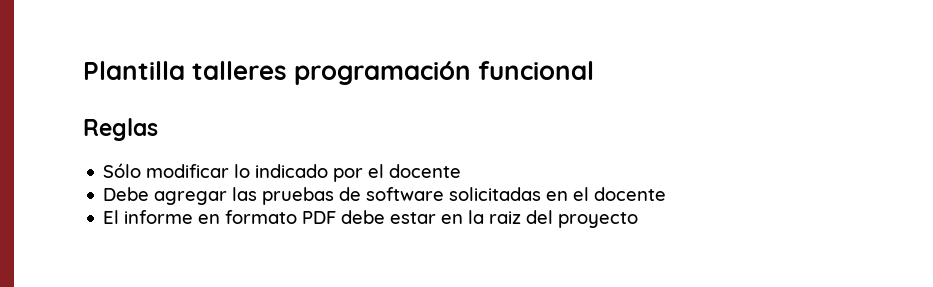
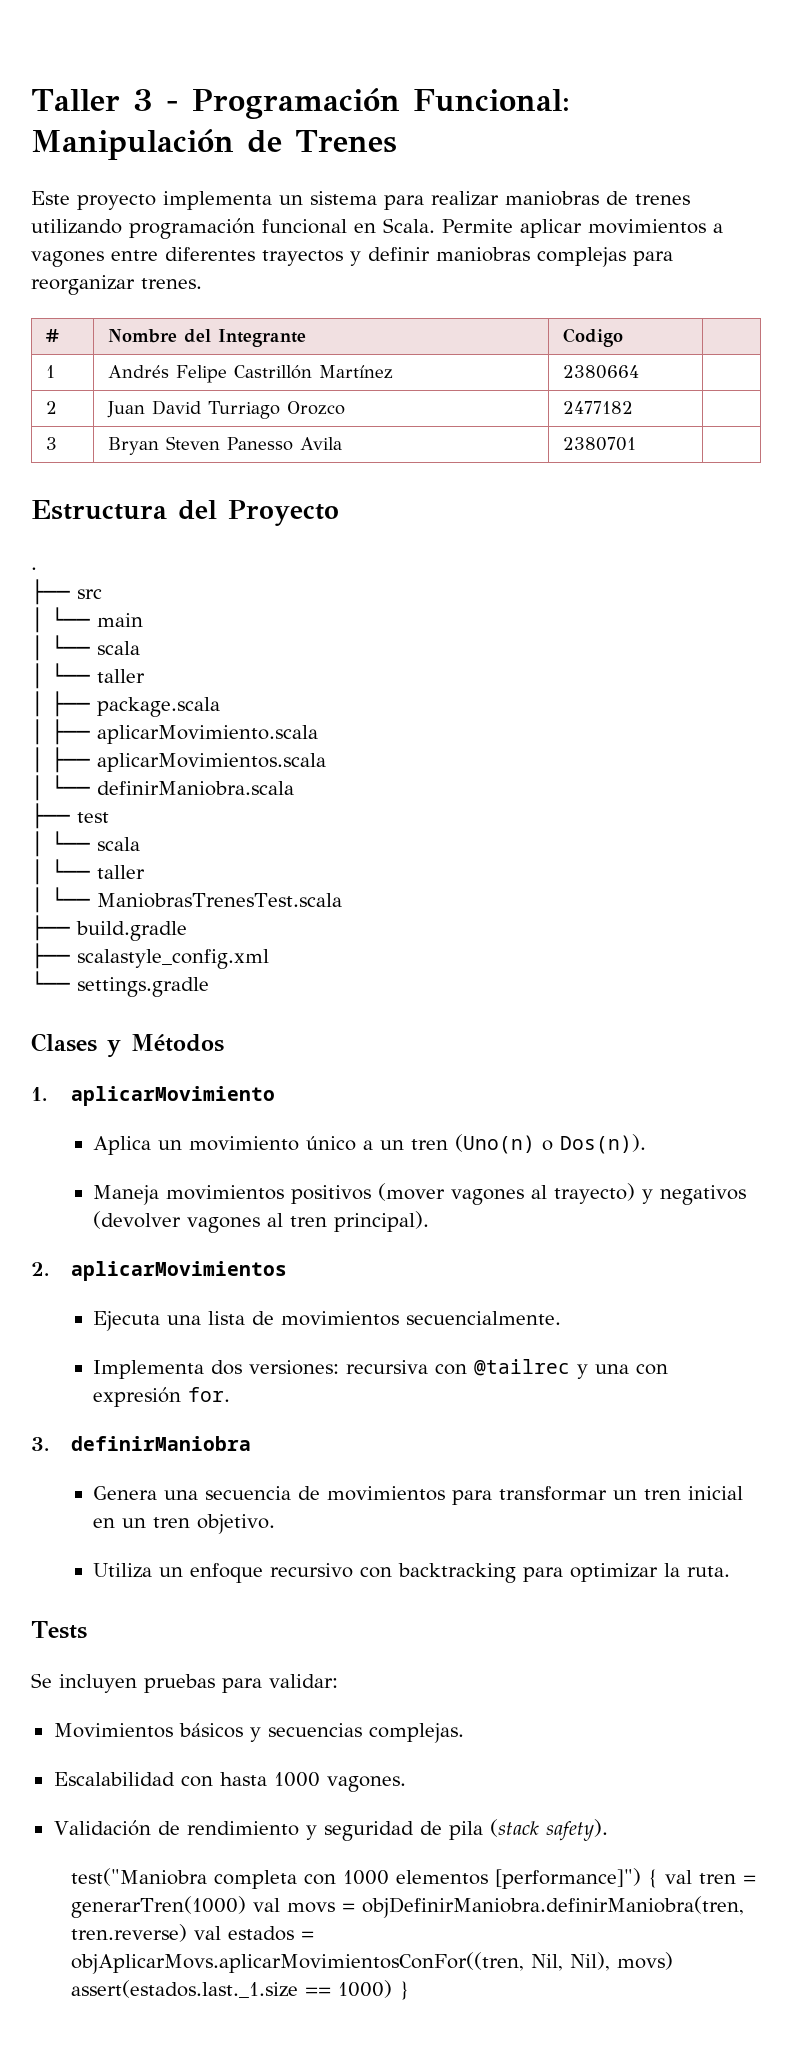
[83,61,595,85] [83,118,158,141] [103,163,462,182] [103,187,667,205] [103,210,639,228] Plantilla talleres programación funcional // Reglas // Sólo modificar lo indicado por el docente // Debe agregar las pruebas de software solicitadas en el docente // El informe en formato PDF debe estar en la raiz del proyecto -> [31,88,570,119] [31,129,397,160] [31,191,690,210] [31,218,723,239] [31,247,673,267] [31,275,202,295] [45,329,59,342] [107,329,306,347] [562,328,623,347] [45,365,55,378] [107,365,393,383] [562,365,639,379] [45,401,57,414] [106,400,346,419] [562,401,633,414] [45,437,57,450] [107,436,343,455] [562,437,636,451] [31,500,339,526] [31,567,37,570] [31,579,102,605] [31,607,143,633] [31,635,140,661] [31,663,145,689] [31,691,220,717] [31,719,318,745] [31,747,326,773] [31,775,294,801] [31,803,109,829] [31,831,140,857] [31,859,145,885] [31,887,342,913] [31,915,187,941] [31,943,269,969] [31,971,209,997] [31,1033,224,1058] [31,1086,275,1106] [93,1134,647,1155] [93,1183,747,1205] [93,1211,430,1233] [31,1261,287,1281] [93,1311,562,1331] [93,1359,669,1379] [93,1387,231,1407] [31,1436,251,1451] [93,1486,744,1505] [93,1514,276,1534] [93,1563,731,1583] [31,1621,87,1639] [31,1673,338,1693] [53,1723,464,1743] [53,1772,406,1792] [53,1819,608,1841] [70,1868,756,1889] [70,1896,744,1918] [70,1924,314,1942] [70,1952,673,1974] [70,1980,409,2000] Taller 3 - Programación Funcional: Manipulación de Trenes // Este proyecto implementa un sistema para realizar maniobras de trenes utilizando programación funcional en Scala. Permite aplicar movimientos a vagones entre diferentes trayectos y definir maniobras complejas para reorganizar trenes. // # | Nombre del Integrante | Codigo | // 1 | Andrés Felipe Castrillón Martínez | 2380664 | // 2 | Juan David Turriago Orozco | 2477182 | // 3 | Bryan Steven Panesso Avila | 2380701 | // Estructura del Proyecto // . // ├── src // │ └── main // │ └── scala // │ └── taller // │ ├── package.scala // │ ├── aplicarMovimiento.scala // │ ├── aplicarMovimientos.scala // │ └── definirManiobra.scala // ├── test // │ └── scala // │ └── taller // │ └── ManiobrasTrenesTest.scala // ├── build.gradle // ├── scalastyle_config.xml // └── settings.gradle // Clases y Métodos // 1. aplicarMovimiento // Aplica un movimiento único a un tren (Uno(n) o Dos(n)). // Maneja movimientos positivos (mover vagones al trayecto) y negativos (devolver vagones al tren principal). // 2. aplicarMovimientos // Ejecuta una lista de movimientos secuencialmente. // Implementa dos versiones: recursiva con @tailrec y una con expresión for. // 3. definirManiobra // Genera una secuencia de movimientos para transformar un tren inicial en un tren objetivo. // Utiliza un enfoque recursivo con backtracking para optimizar la ruta. // Tests // Se incluyen pruebas para validar: // Movimientos básicos y secuencias complejas. // Escalabilidad con hasta 1000 vagones. // Validación de rendimiento y seguridad de pila (stack safety). // test("Maniobra completa con 1000 elementos [performance]") { val tren = generarTren(1000) val movs = objDefinirManiobra.definirManiobra(tren, tren.reverse) val estados = objAplicarMovs.aplicarMovimientosConFor((tren, Nil, Nil), movs) assert(estados.last._1.size == 1000) }

